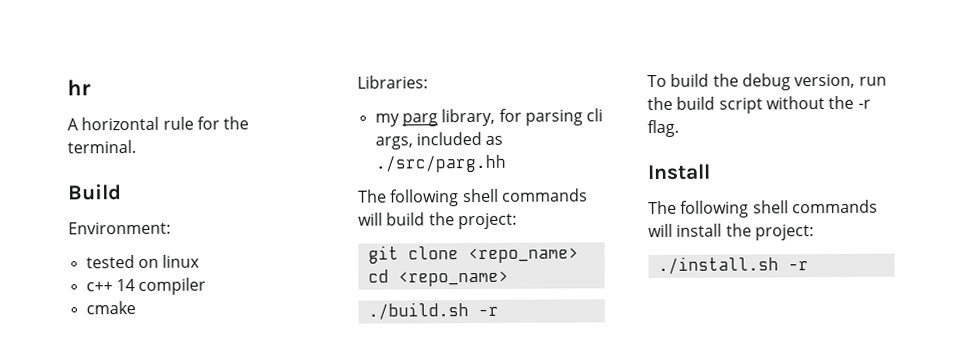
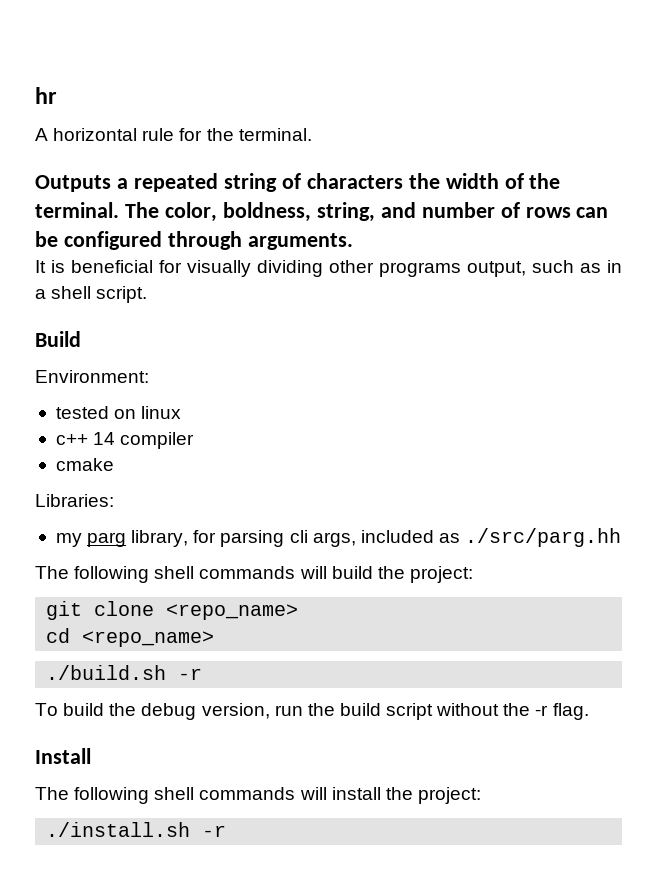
(136, 146) none -> [35,173,561,192] [35,202,609,222] [35,231,353,250] [35,260,622,277] [35,286,148,303] // Outputs a repeated string of characters the width of the terminal. The color, boldness, string, and number of rows can be configured through arguments. // It is beneficial for visually dividing other programs output, such as in a shell script.

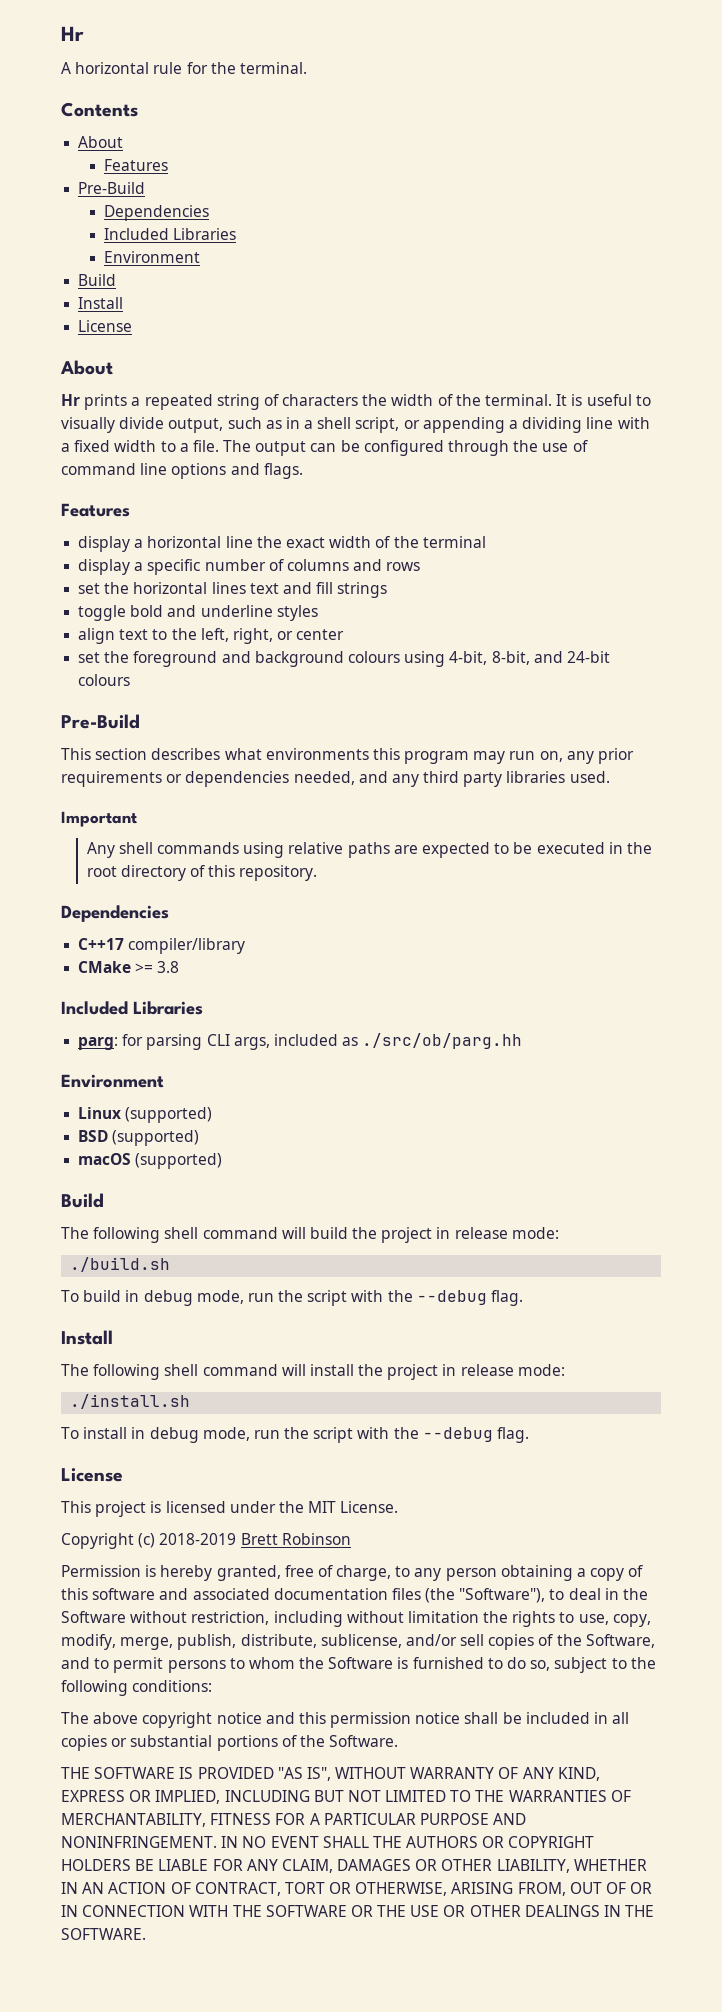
[35,87,57,104] hr -> [61,26,84,41] Hr
[35,175,111,192] Outputs -> [61,102,138,117] [78,136,124,148] [103,159,168,171] [78,182,146,194] [103,205,209,221] [103,228,236,240] [103,251,200,263] [78,274,117,286] [78,297,124,309] [78,320,133,332] [60,360,113,375] [61,394,128,410] Contents // About // Features // Pre-Build // Dependencies // Included Libraries // Environment // Build // Install // License // About // Hr prints
[124,202,609,222] [35,231,353,250] [35,260,461,277] The color, boldness, string, and number of rows can be configured through arguments. // It is beneficial for visually dividing other programs -> [556,394,651,406] [61,417,165,433] It is useful to visually divide
[96,286,148,303] [35,331,81,347] [35,370,149,383] [55,406,182,419] [55,432,195,449] [55,458,114,471] [35,494,114,507] [55,530,189,547] script. // Build // Environment: // tested on linux // c++ 14 compiler // cmake // Libraries: // my parg library, -> [355,417,650,433] [61,440,588,456] [61,463,303,479] [61,503,130,517] [78,536,486,552] [78,559,421,575] [78,582,388,598] [78,605,318,621] [78,628,345,644] [78,651,610,667] [78,674,131,686] [61,714,140,729] [61,748,635,764] [61,771,610,787] [61,811,137,827] [86,842,652,858] [86,865,318,881] [61,905,169,922] [78,938,246,954] [78,961,180,973] [61,1001,203,1015] [78,1037,119,1050] script, or appending a dividing line with a fixed width to a file. The output can be configured through the use of command line options and flags. // Features // display a horizontal line the exact width of the terminal // display a specific number of columns and rows // set the horizontal lines text and fill strings // toggle bold and underline styles // align text to the left, right, or center // set the foreground and background colours using 4-bit, 8-bit, and 24-bit colours // Pre-Build // This section describes what environments this program may run on, any prior requirements or dependencies needed, and any third party libraries used. // Important // Any shell commands using relative paths are expected to be executed in the root directory of this repository. // Dependencies // C++17 compiler/library // CMake >= 3.8 // Included Libraries // parg:
[289,530,308,543] cli -> [206,1034,230,1046] CLI
[465,528,622,547] [35,566,296,583] ./src/parg.hh // The following shell commands -> [362,1033,523,1049] [61,1074,164,1088] [78,1107,213,1123] [78,1130,200,1146] [78,1153,223,1169] [61,1193,104,1208] [61,1227,278,1243] ./src/ob/parg.hh // Environment // Linux (supported) // BSD (supported) // macOS (supported) // Build // The following shell command
[409,566,473,583] [46,601,299,620] [46,628,215,647] project: // git clone <repo_name> // cd <repo_name> -> [381,1227,559,1243] project in release mode:
[178,668,203,680] -r -> (171, 1264) none
[109,703,549,720] the debug version, run the build script without the -r -> [125,1290,487,1306] in debug mode, run the script with the --debug
[199,787,296,800] commands -> [202,1364,278,1376] command
[417,787,481,804] [46,822,227,837] project: // ./install.sh -r -> [387,1364,565,1380] [70,1394,191,1409] [61,1427,530,1443] [61,1468,123,1482] [61,1501,399,1517] [61,1533,351,1549] [61,1565,644,1581] [61,1588,649,1603] [61,1611,651,1627] [61,1634,655,1650] [61,1657,656,1673] [61,1680,213,1696] [61,1712,630,1728] [61,1735,399,1751] [61,1767,600,1781] [61,1790,631,1804] [61,1813,527,1827] [61,1836,595,1848] [61,1859,647,1873] [61,1882,653,1896] [61,1905,655,1917] [61,1928,146,1940] project in release mode: // ./install.sh // To install in debug mode, run the script with the --debug flag. // License // This project is licensed under the MIT License. // Copyright (c) 2018-2019 Brett Robinson // Permission is hereby granted, free of charge, to any person obtaining a copy of this software and associated documentation files (the "Software"), to deal in the Software without restriction, including without limitation the rights to use, copy, modify, merge, publish, distribute, sublicense, and/or sell copies of the Software, and to permit persons to whom the Software is furnished to do so, subject to the following conditions: // The above copyright notice and this permission notice shall be included in all copies or substantial portions of the Software. // THE SOFTWARE IS PROVIDED "AS IS", WITHOUT WARRANTY OF ANY KIND, EXPRESS OR IMPLIED, INCLUDING BUT NOT LIMITED TO THE WARRANTIES OF MERCHANTABILITY, FITNESS FOR A PARTICULAR PURPOSE AND NONINFRINGEMENT. IN NO EVENT SHALL THE AUTHORS OR COPYRIGHT HOLDERS BE LIABLE FOR ANY CLAIM, DAMAGES OR OTHER LIABILITY, WHETHER IN AN ACTION OF CONTRACT, TORT OR OTHERWISE, ARISING FROM, OUT OF OR IN CONNECTION WITH THE SOFTWARE OR THE USE OR OTHER DEALINGS IN THE SOFTWARE.

